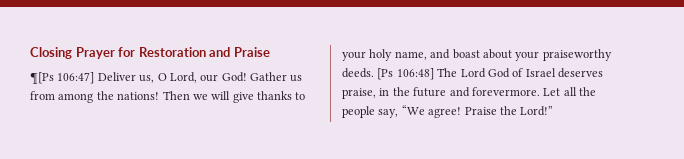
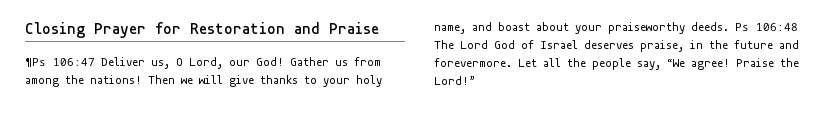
[30,72,95,85] ¶[Ps 106:47] -> [25,58,95,67] ¶Ps 106:47
[377,68,434,80] [Ps 106:48] -> [735,23,798,31] Ps 106:48

